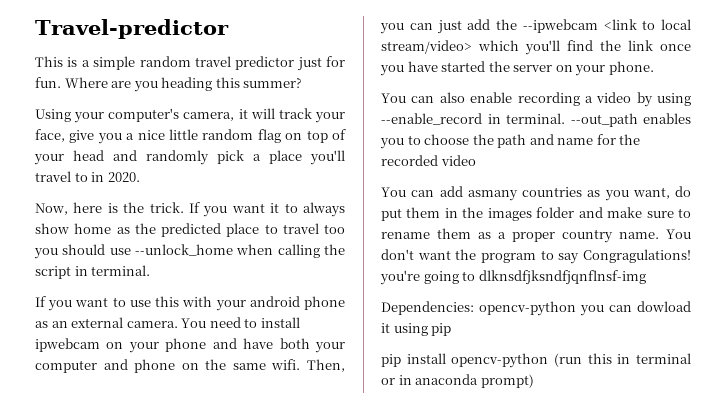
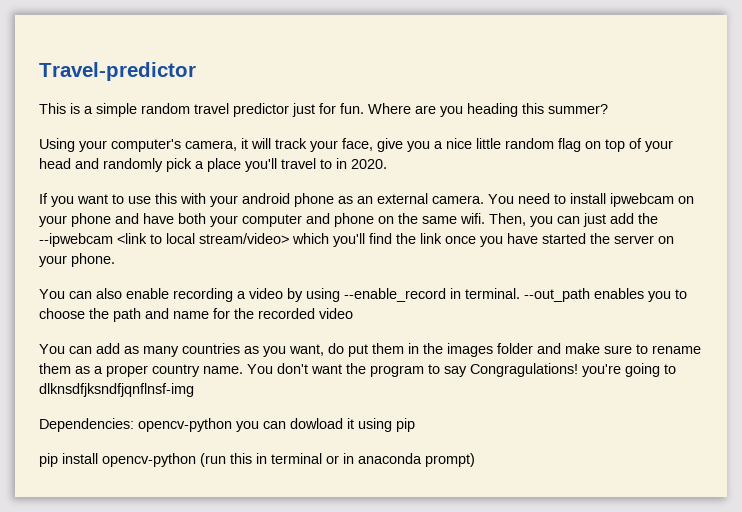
[35,202,345,217] [35,223,345,237] [34,244,345,259] [35,265,151,279] // Now, here is the trick. If you want it to always show home as the predicted place to travel too you should use --unlock_home when calling the script in terminal. -> (387, 164) none
[467,190,518,201] asmany -> [124,346,179,357] as many

